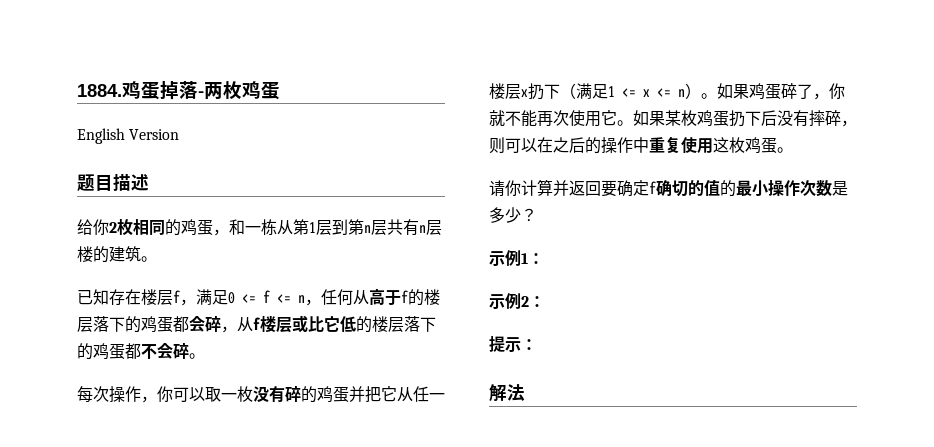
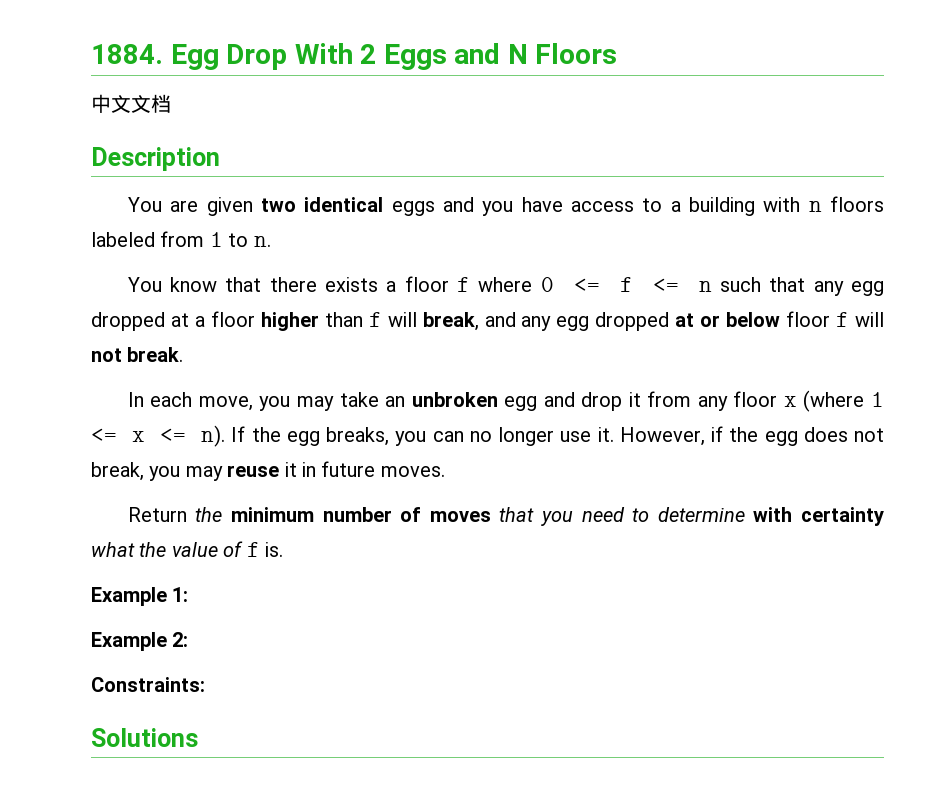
[122,80,280,100] [77,128,180,144] [77,174,149,191] [77,218,442,236] [77,246,157,263] [77,289,228,306] 鸡蛋掉落-两枚鸡蛋 // English Version // 题目描述 // 给你2枚相同的鸡蛋，和一栋从第1层到第n层共有n层楼的建筑。 // 已知存在楼层f，满足 -> [170,43,618,70] [91,94,171,113] [91,147,220,171] [127,196,884,216] [91,231,271,247] [127,276,533,292] Egg Drop With 2 Eggs and N Floors // 中文文档 // Description // You are given two identical eggs and you have access to a building with n floors labeled from 1 to n. // You know that there exists a floor f where
[305,288,440,306] [77,315,436,333] [77,343,205,360] [77,386,445,403] [489,83,845,100] [489,110,857,127] [489,136,793,154] [489,179,848,197] [489,207,537,223] [489,250,544,266] [489,293,545,309] [489,336,537,352] [489,384,525,402] ，任何从高于f的楼层落下的鸡蛋都会碎，从f楼层或比它低的楼层落下的鸡蛋都不会碎。 // 每次操作，你可以取一枚没有碎的鸡蛋并把它从任一楼层x扔下（满足1 <= x <= n）。如果鸡蛋碎了，你就不能再次使用它。如果某枚鸡蛋扔下后没有摔碎，则可以在之后的操作中重复使用这枚鸡蛋。 // 请你计算并返回要确定f确切的值的最小操作次数是多少？ // 示例1： // 示例2： // 提示： // 解法 -> [720,277,885,296] [91,311,885,331] [91,347,184,362] [127,390,885,412] [91,425,885,447] [91,461,445,481] [127,507,884,526] [91,541,283,557] [91,587,189,606] [91,632,189,651] [91,677,205,692] [91,728,198,747] such that any egg dropped at a floor higher than f will break, and any egg dropped at or below floor f will not break. // In each move, you may take an unbroken egg and drop it from any floor x (where 1 <= x <= n). If the egg breaks, you can no longer use it. However, if the egg does not break, you may reuse it in future moves. // Return the minimum number of moves that you need to determine with certainty what the value of f is. // Example 1: // Example 2: // Constraints: // Solutions

